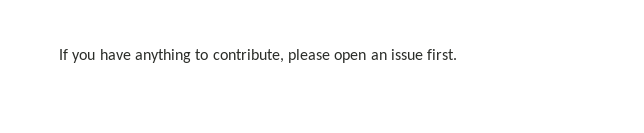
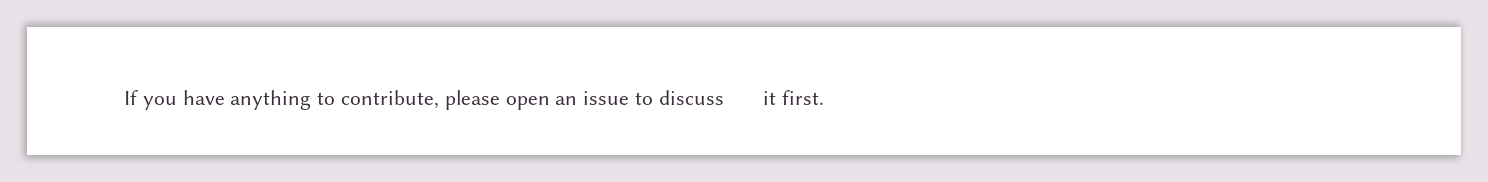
(423, 54) none -> [635,90,776,105] to discuss it

